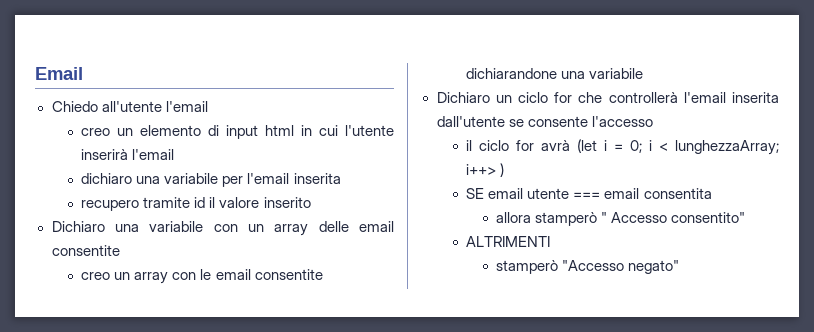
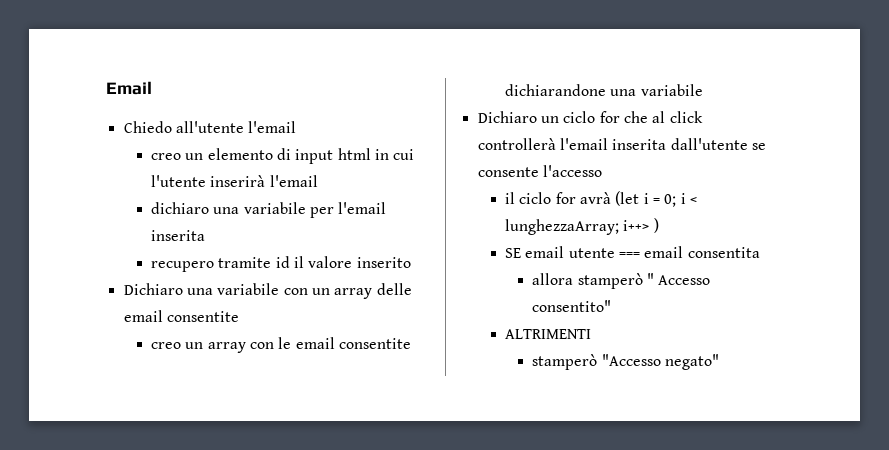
(603, 97) none -> [652,111,703,123] al click

